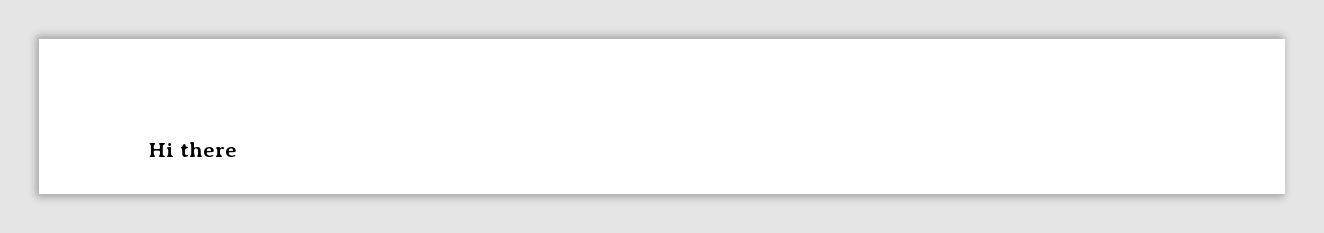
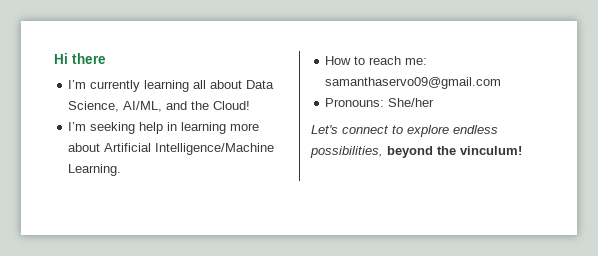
(237, 149) none -> [68,80,275,92] [68,101,251,112] [68,122,260,134] [68,143,275,155] [68,164,122,176] [325,56,428,65] [325,77,502,89] [325,98,435,107] [311,125,498,137] [310,146,522,158] // I’m currently learning all about Data Science, AI/ML, and the Cloud! // I’m seeking help in learning more about Artificial Intelligence/Machine Learning. // How to reach me: samanthaservo09@gmail.com // Pronouns: She/her // Let's connect to explore endless possibilities, beyond the vinculum!

